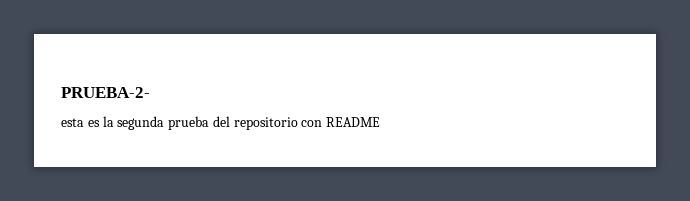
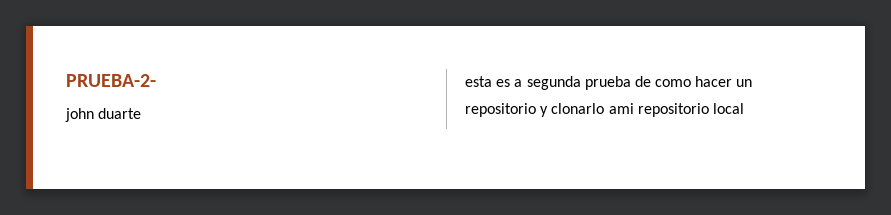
(150, 92) none -> [65,108,142,122] // john duarte
[102,116,114,127] la -> [514,79,523,87] a
[212,116,381,130] del repositorio con README -> [634,76,753,87] [465,103,744,117] de como hacer un repositorio y clonarlo ami repositorio local

